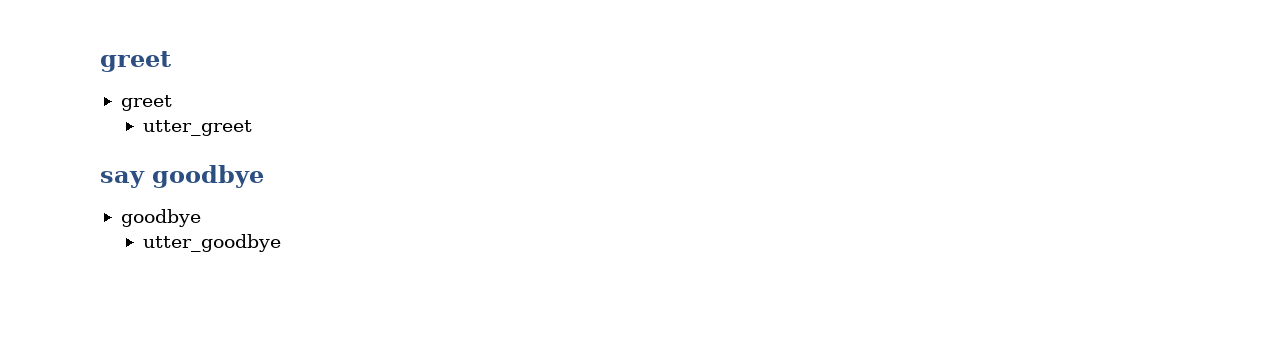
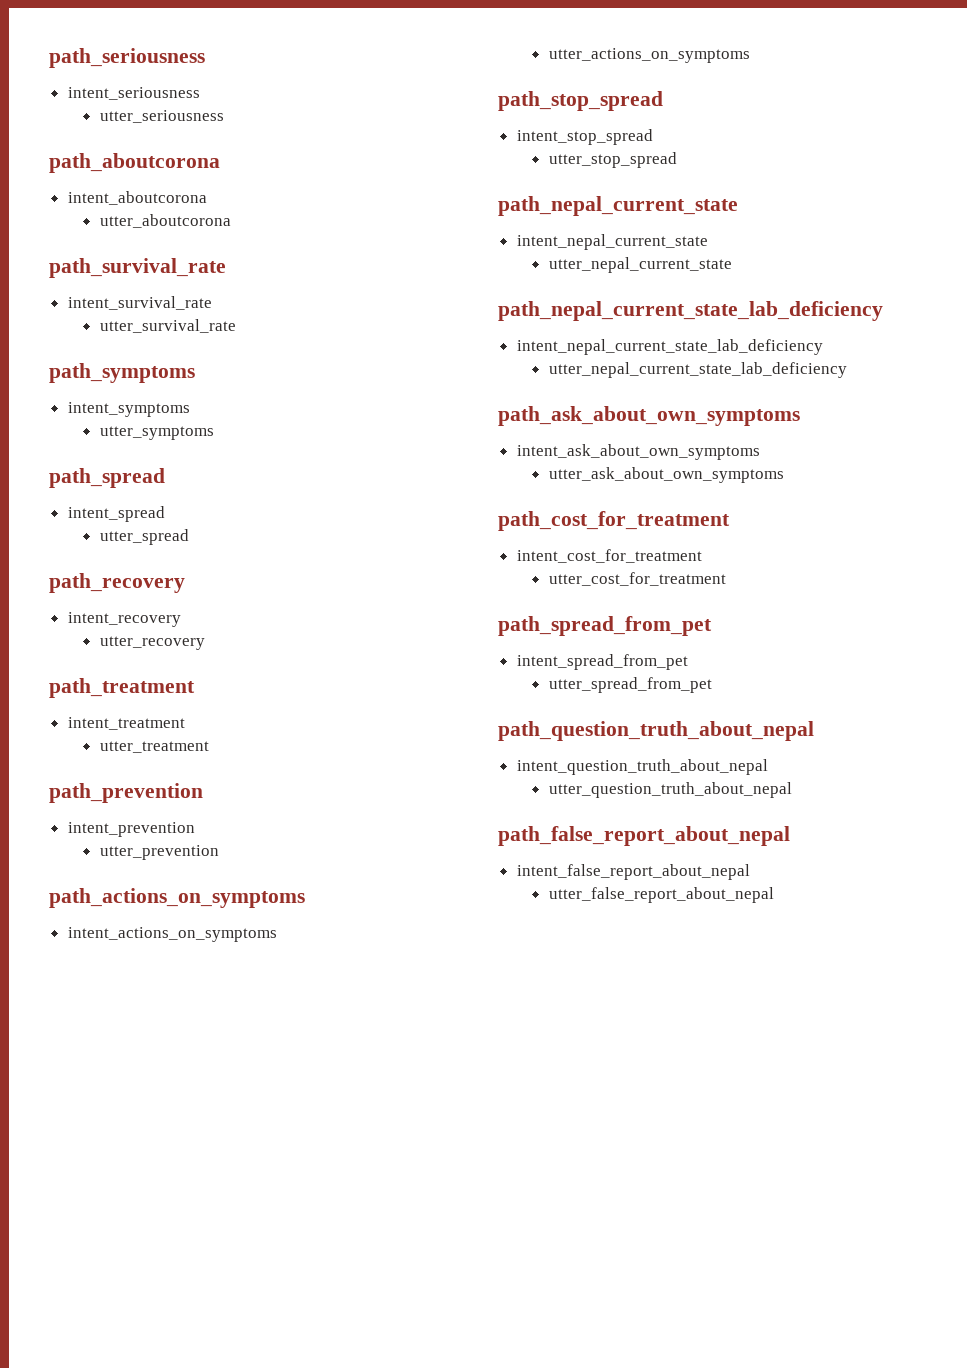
[100,51,171,72] [120,95,172,111] [143,120,253,136] [100,165,264,188] [120,209,201,227] [143,234,282,252] greet // greet // utter_greet // say goodbye // goodbye // utter_goodbye -> [49,48,205,68] [67,87,200,100] [99,110,224,123] [49,153,220,173] [67,191,207,205] [99,214,231,228] [49,258,226,278] [67,296,212,310] [99,319,236,333] [49,363,195,383] [67,402,190,417] [99,426,214,440] [49,468,165,488] [67,506,165,522] [99,529,189,545] [49,573,185,593] [67,612,181,627] [99,636,205,650] [49,678,195,698] [67,717,185,730] [99,741,209,753] [49,783,203,803] [67,822,195,837] [99,845,219,860] [49,888,305,908] [67,927,277,942] [548,48,750,63] [498,91,663,111] [516,129,653,145] [548,152,677,168] [498,196,738,216] [516,234,708,250] [548,257,732,273] [498,301,883,321] [516,339,823,355] [548,362,847,378] [498,406,800,426] [516,444,760,460] [548,467,784,483] [498,511,730,531] [516,549,702,563] [548,572,726,586] [498,616,712,636] [516,654,688,670] [548,677,712,693] [498,721,814,741] [516,759,768,775] [548,782,792,798] [498,826,790,846] [516,864,750,880] [548,887,774,903] path_seriousness // intent_seriousness // utter_seriousness // path_aboutcorona // intent_aboutcorona // utter_aboutcorona // path_survival_rate // intent_survival_rate // utter_survival_rate // path_symptoms // intent_symptoms // utter_symptoms // path_spread // intent_spread // utter_spread // path_recovery // intent_recovery // utter_recovery // path_treatment // intent_treatment // utter_treatment // path_prevention // intent_prevention // utter_prevention // path_actions_on_symptoms // intent_actions_on_symptoms // utter_actions_on_symptoms // path_stop_spread // intent_stop_spread // utter_stop_spread // path_nepal_current_state // intent_nepal_current_state // utter_nepal_current_state // path_nepal_current_state_lab_deficiency // intent_nepal_current_state_lab_deficiency // utter_nepal_current_state_lab_deficiency // path_ask_about_own_symptoms // intent_ask_about_own_symptoms // utter_ask_about_own_symptoms // path_cost_for_treatment // intent_cost_for_treatment // utter_cost_for_treatment // path_spread_from_pet // intent_spread_from_pet // utter_spread_from_pet // path_question_truth_about_nepal // intent_question_truth_about_nepal // utter_question_truth_about_nepal // path_false_report_about_nepal // intent_false_report_about_nepal // utter_false_report_about_nepal

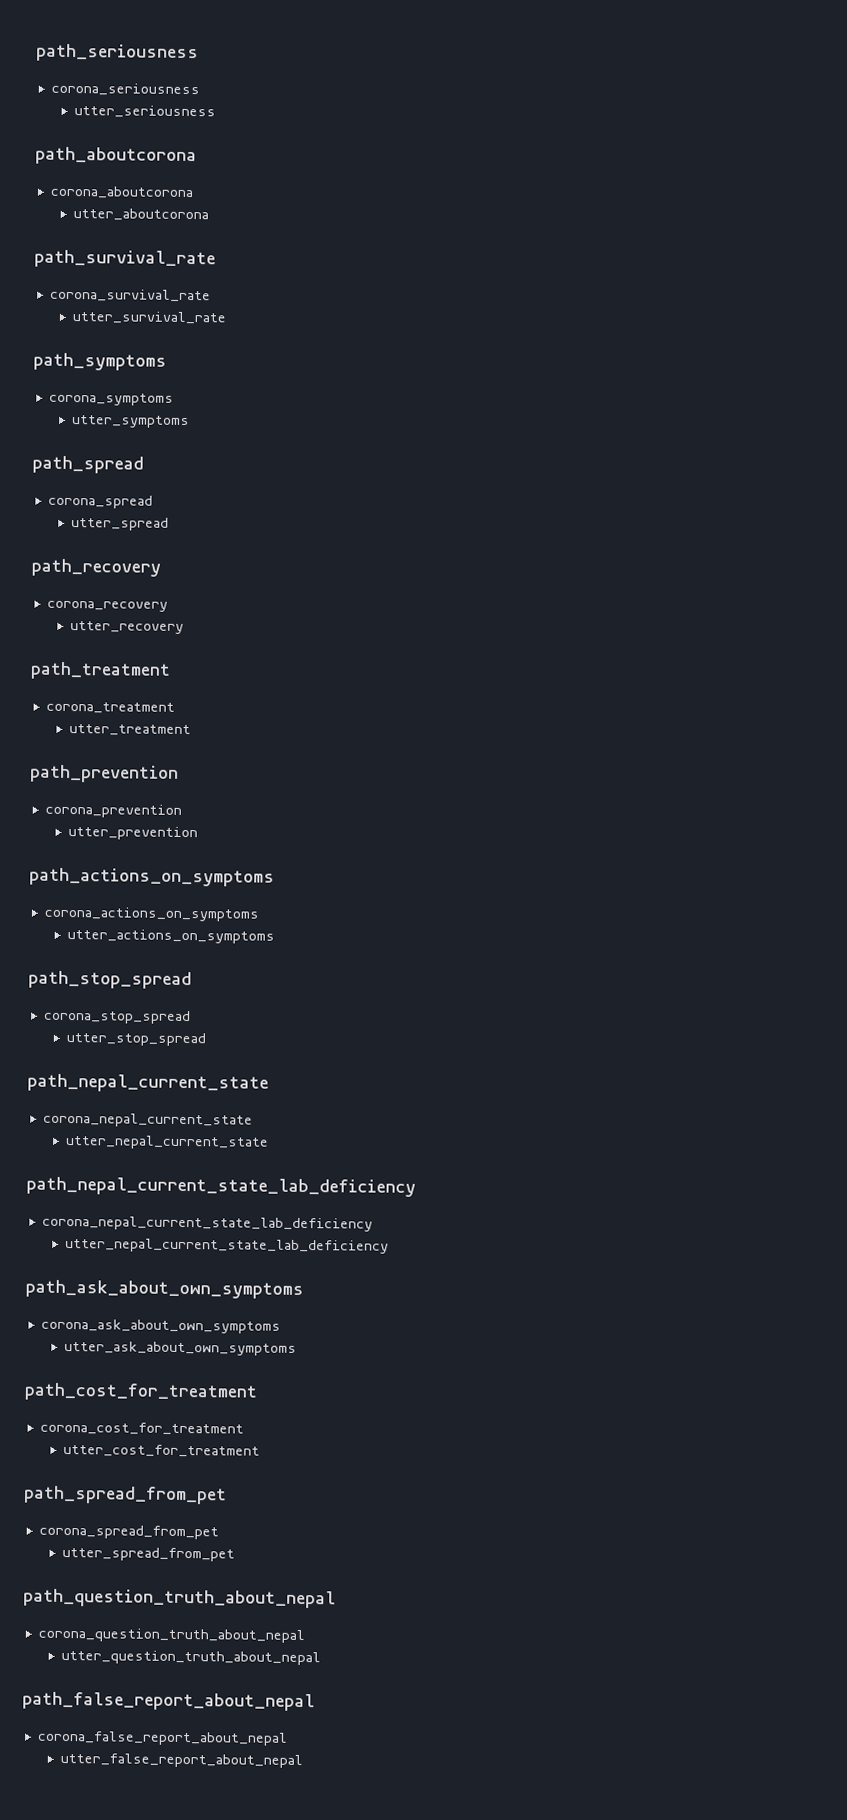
[67,87,200,100] intent_seriousness -> [50,82,200,97] corona_seriousness
[67,191,207,205] intent_aboutcorona -> [49,185,194,200] corona_aboutcorona
[67,296,212,310] intent_survival_rate -> [49,288,211,303] corona_survival_rate
[67,402,190,417] intent_symptoms -> [48,392,174,406] corona_symptoms
[67,506,165,522] intent_spread -> [47,494,153,509] corona_spread
[67,612,181,627] intent_recovery -> [46,600,168,612] corona_recovery
[67,717,185,730] intent_treatment -> [45,701,175,714] corona_treatment
[67,822,195,837] intent_prevention -> [44,803,182,818] corona_prevention
[67,927,277,942] intent_actions_on_symptoms -> [43,906,260,922] corona_actions_on_symptoms
[516,129,653,145] intent_stop_spread -> [43,1009,191,1025] corona_stop_spread
[516,234,708,250] intent_nepal_current_state -> [42,1112,253,1128] corona_nepal_current_state
[516,339,823,355] intent_nepal_current_state_lab_deficiency -> [41,1215,373,1232] corona_nepal_current_state_lab_deficiency
[516,444,760,460] intent_ask_about_own_symptoms -> [40,1318,281,1334] corona_ask_about_own_symptoms
[516,549,702,563] intent_cost_for_treatment -> [39,1421,244,1436] corona_cost_for_treatment
[516,654,688,670] intent_spread_from_pet -> [38,1524,219,1540] corona_spread_from_pet
[516,759,768,775] intent_question_truth_about_nepal -> [37,1627,305,1644] corona_question_truth_about_nepal
[516,864,750,880] intent_false_report_about_nepal -> [37,1730,288,1746] corona_false_report_about_nepal

